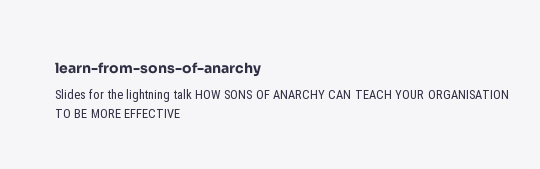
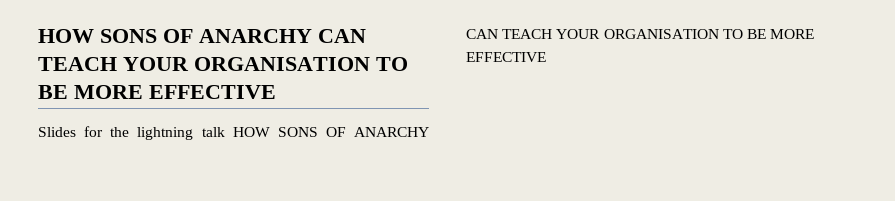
[55,62,261,77] learn-from-sons-of-anarchy -> [38,29,366,43] [38,57,408,71] [38,85,276,99] HOW SONS OF ANARCHY CAN TEACH YOUR ORGANISATION TO BE MORE EFFECTIVE

